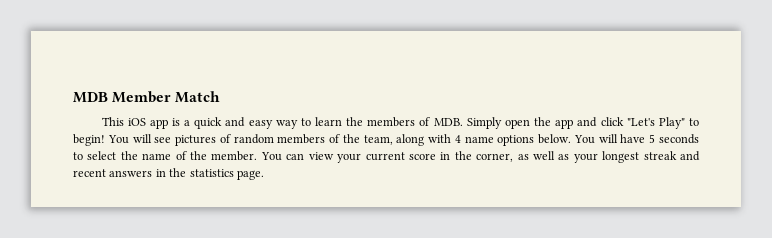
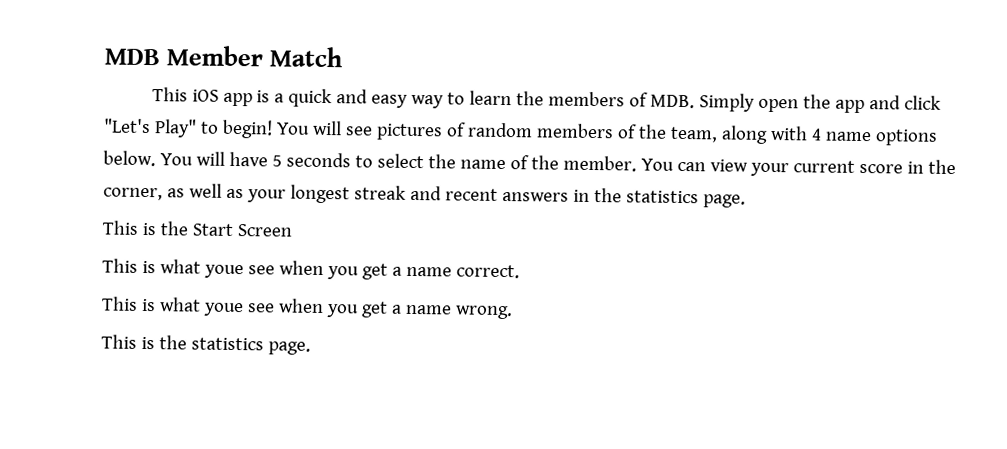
(264, 175) none -> [102,220,292,237] [102,258,520,280] [102,296,513,320] [101,334,311,355] // This is the Start Screen // This is what youe see when you get a name correct. // This is what youe see when you get a name wrong. // This is the statistics page.

